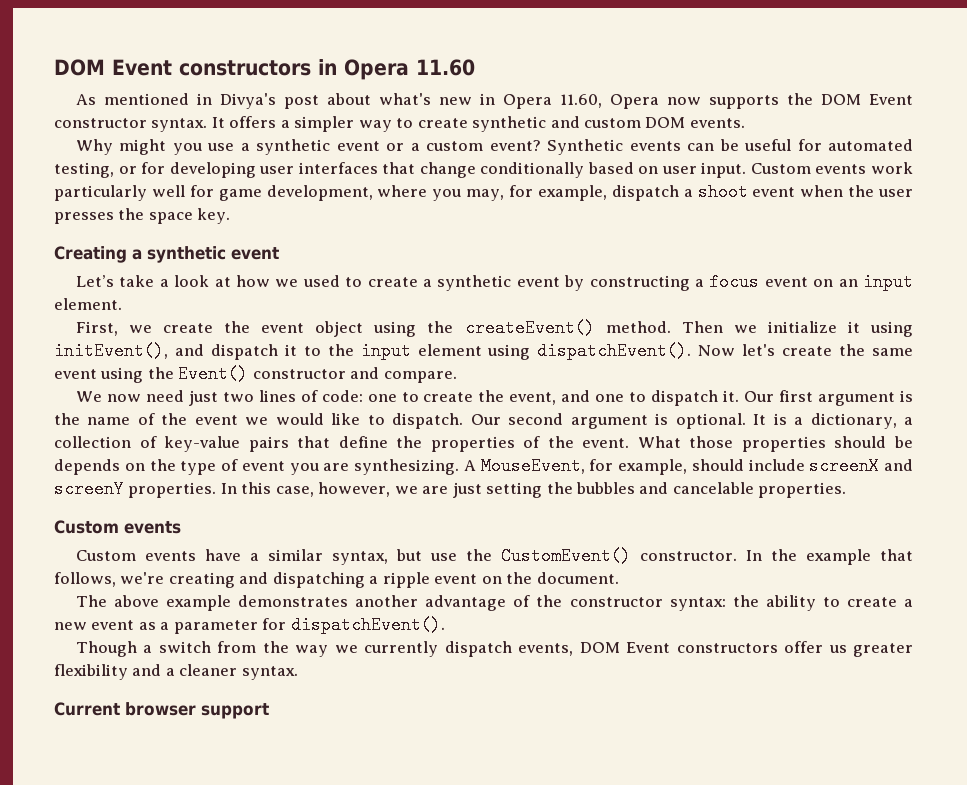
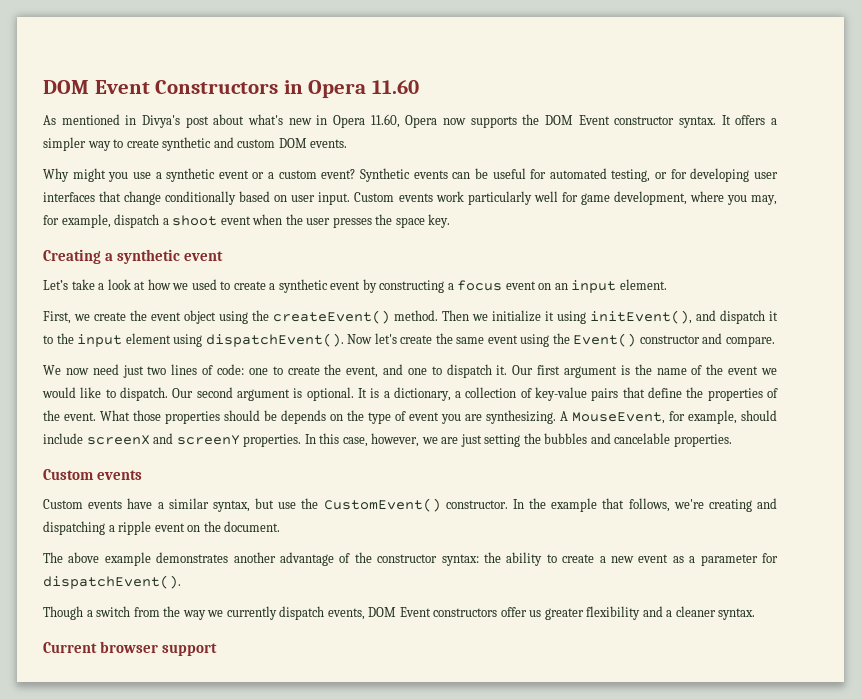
[54,59,311,76] DOM Event constructors -> [43,80,279,94] DOM Event Constructors

